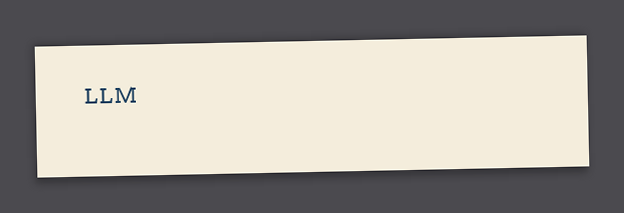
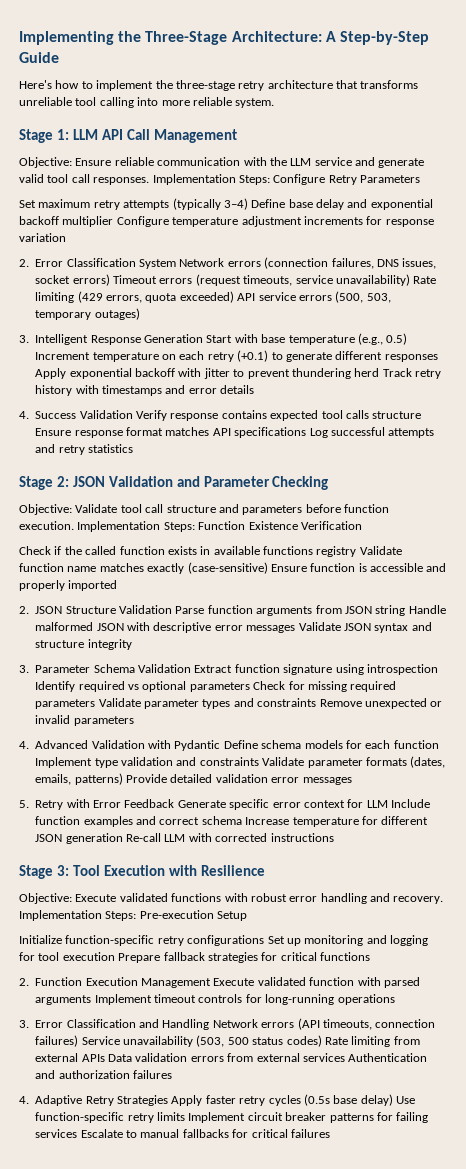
[83,85,138,104] LLM -> [19,31,429,45] [19,52,59,63] [19,80,419,91] [19,97,275,108] [19,129,237,143] [19,157,425,168] [19,174,420,185] [19,198,433,210] [19,216,434,227] [19,233,66,242] [19,257,437,269] [35,274,437,286] [35,291,391,303] [35,308,140,320] [19,333,408,345] [35,350,438,362] [35,368,441,379] [35,385,255,396] [19,410,422,421] [35,427,435,438] [35,444,133,455] [19,476,329,490] [19,504,389,515] [19,521,362,532] [19,546,402,557] [19,562,447,574] [19,580,118,591] [19,605,446,616] [35,622,432,633] [35,639,132,650] [19,664,438,675] [35,681,397,692] [35,698,443,709] [35,715,134,726] [19,740,439,751] [35,756,446,768] [35,773,352,785] [19,799,430,810] [35,816,429,827] [35,833,334,844] [19,865,265,879] [19,893,444,904] [19,910,248,921] [19,935,428,946] [19,952,370,963] [19,977,420,988] [35,994,395,1005] [19,1018,436,1030] [35,1035,420,1047] [35,1053,428,1062] [35,1070,172,1079] [19,1094,415,1106] [35,1112,429,1123] [35,1129,330,1138] Implementing the Three-Stage Architecture: A Step-by-Step Guide // Here's how to implement the three-stage retry architecture that transforms unreliable tool calling into more reliable system. // Stage 1: LLM API Call Management // Objective: Ensure reliable communication with the LLM service and generate valid tool call responses. Implementation Steps: Configure Retry Parameters // Set maximum retry attempts (typically 3–4) Define base delay and exponential backoff multiplier Configure temperature adjustment increments for response variation // 2. Error Classification System Network errors (connection failures, DNS issues, socket errors) Timeout errors (request timeouts, service unavailability) Rate limiting (429 errors, quota exceeded) API service errors (500, 503, temporary outages) // 3. Intelligent Response Generation Start with base temperature (e.g., 0.5) Increment temperature on each retry (+0.1) to generate different responses Apply exponential backoff with jitter to prevent thundering herd Track retry history with timestamps and error details // 4. Success Validation Verify response contains expected tool calls structure Ensure response format matches API specifications Log successful attempts and retry statistics // Stage 2: JSON Validation and Parameter Checking // Objective: Validate tool call structure and parameters before function execution. Implementation Steps: Function Existence Verification // Check if the called function exists in available functions registry Validate function name matches exactly (case-sensitive) Ensure function is accessible and properly imported // 2. JSON Structure Validation Parse function arguments from JSON string Handle malformed JSON with descriptive error messages Validate JSON syntax and structure integrity // 3. Parameter Schema Validation Extract function signature using introspection Identify required vs optional parameters Check for missing required parameters Validate parameter types and constraints Remove unexpected or invalid parameters // 4. Advanced Validation with Pydantic Define schema models for each function Implement type validation and constraints Validate parameter formats (dates, emails, patterns) Provide detailed validation error messages // 5. Retry with Error Feedback Generate specific error context for LLM Include function examples and correct schema Increase temperature for different JSON generation Re-call LLM with corrected instructions // Stage 3: Tool Execution with Resilience // Objective: Execute validated functions with robust error handling and recovery. Implementation Steps: Pre-execution Setup // Initialize function-specific retry configurations Set up monitoring and logging for tool execution Prepare fallback strategies for critical functions // 2. Function Execution Management Execute validated function with parsed arguments Implement timeout controls for long-running operations // 3. Error Classification and Handling Network errors (API timeouts, connection failures) Service unavailability (503, 500 status codes) Rate limiting from external APIs Data validation errors from external services Authentication and authorization failures // 4. Adaptive Retry Strategies Apply faster retry cycles (0.5s base delay) Use function-specific retry limits Implement circuit breaker patterns for failing services Escalate to manual fallbacks for critical failures

